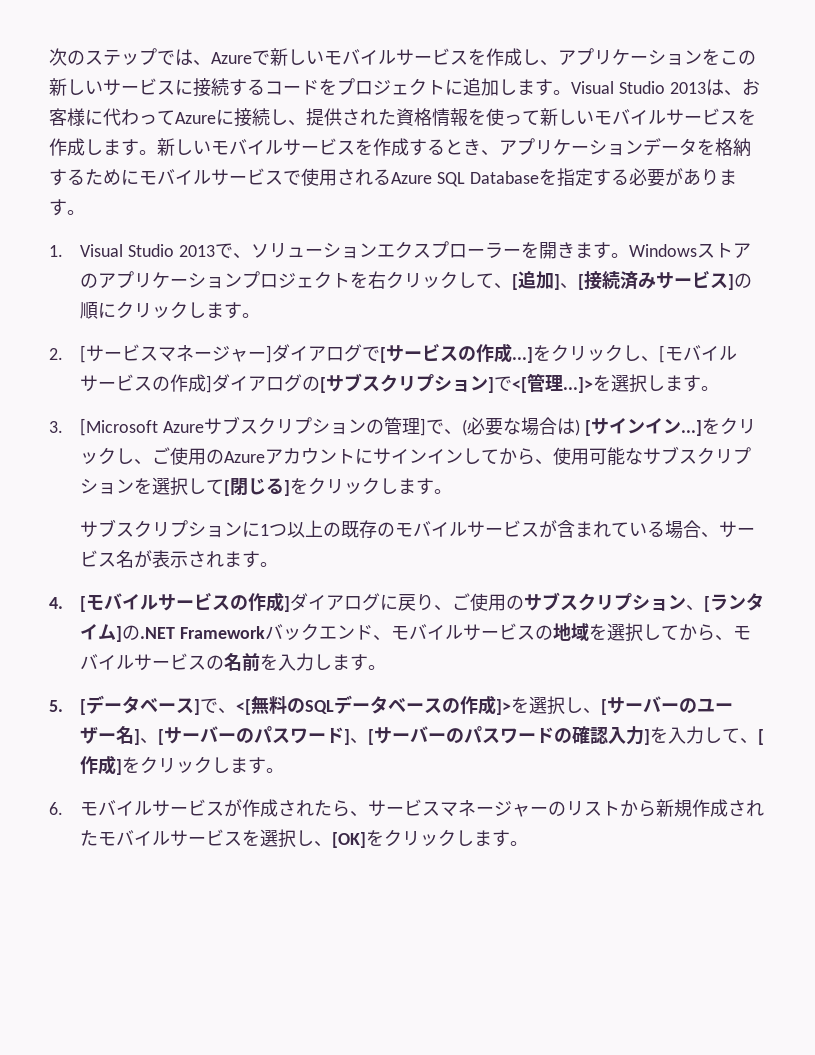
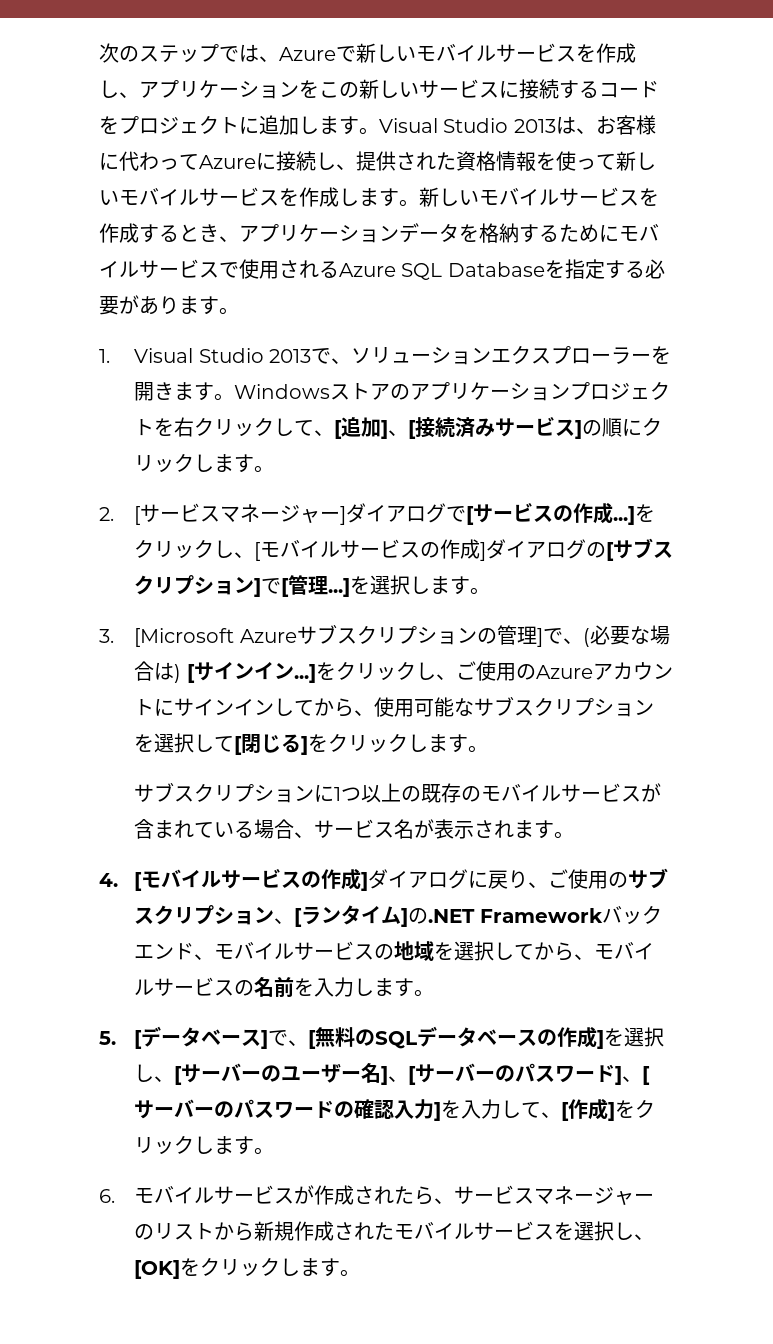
[511,373,593,393] <[管理...]> -> [281,575,351,597] [管理...]
[235,699,251,715] <[ -> [308,1030,317,1049] [
[495,699,511,715] ]> -> [597,1030,605,1049] ]

